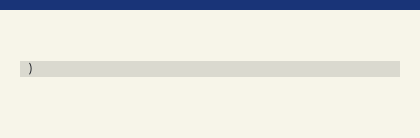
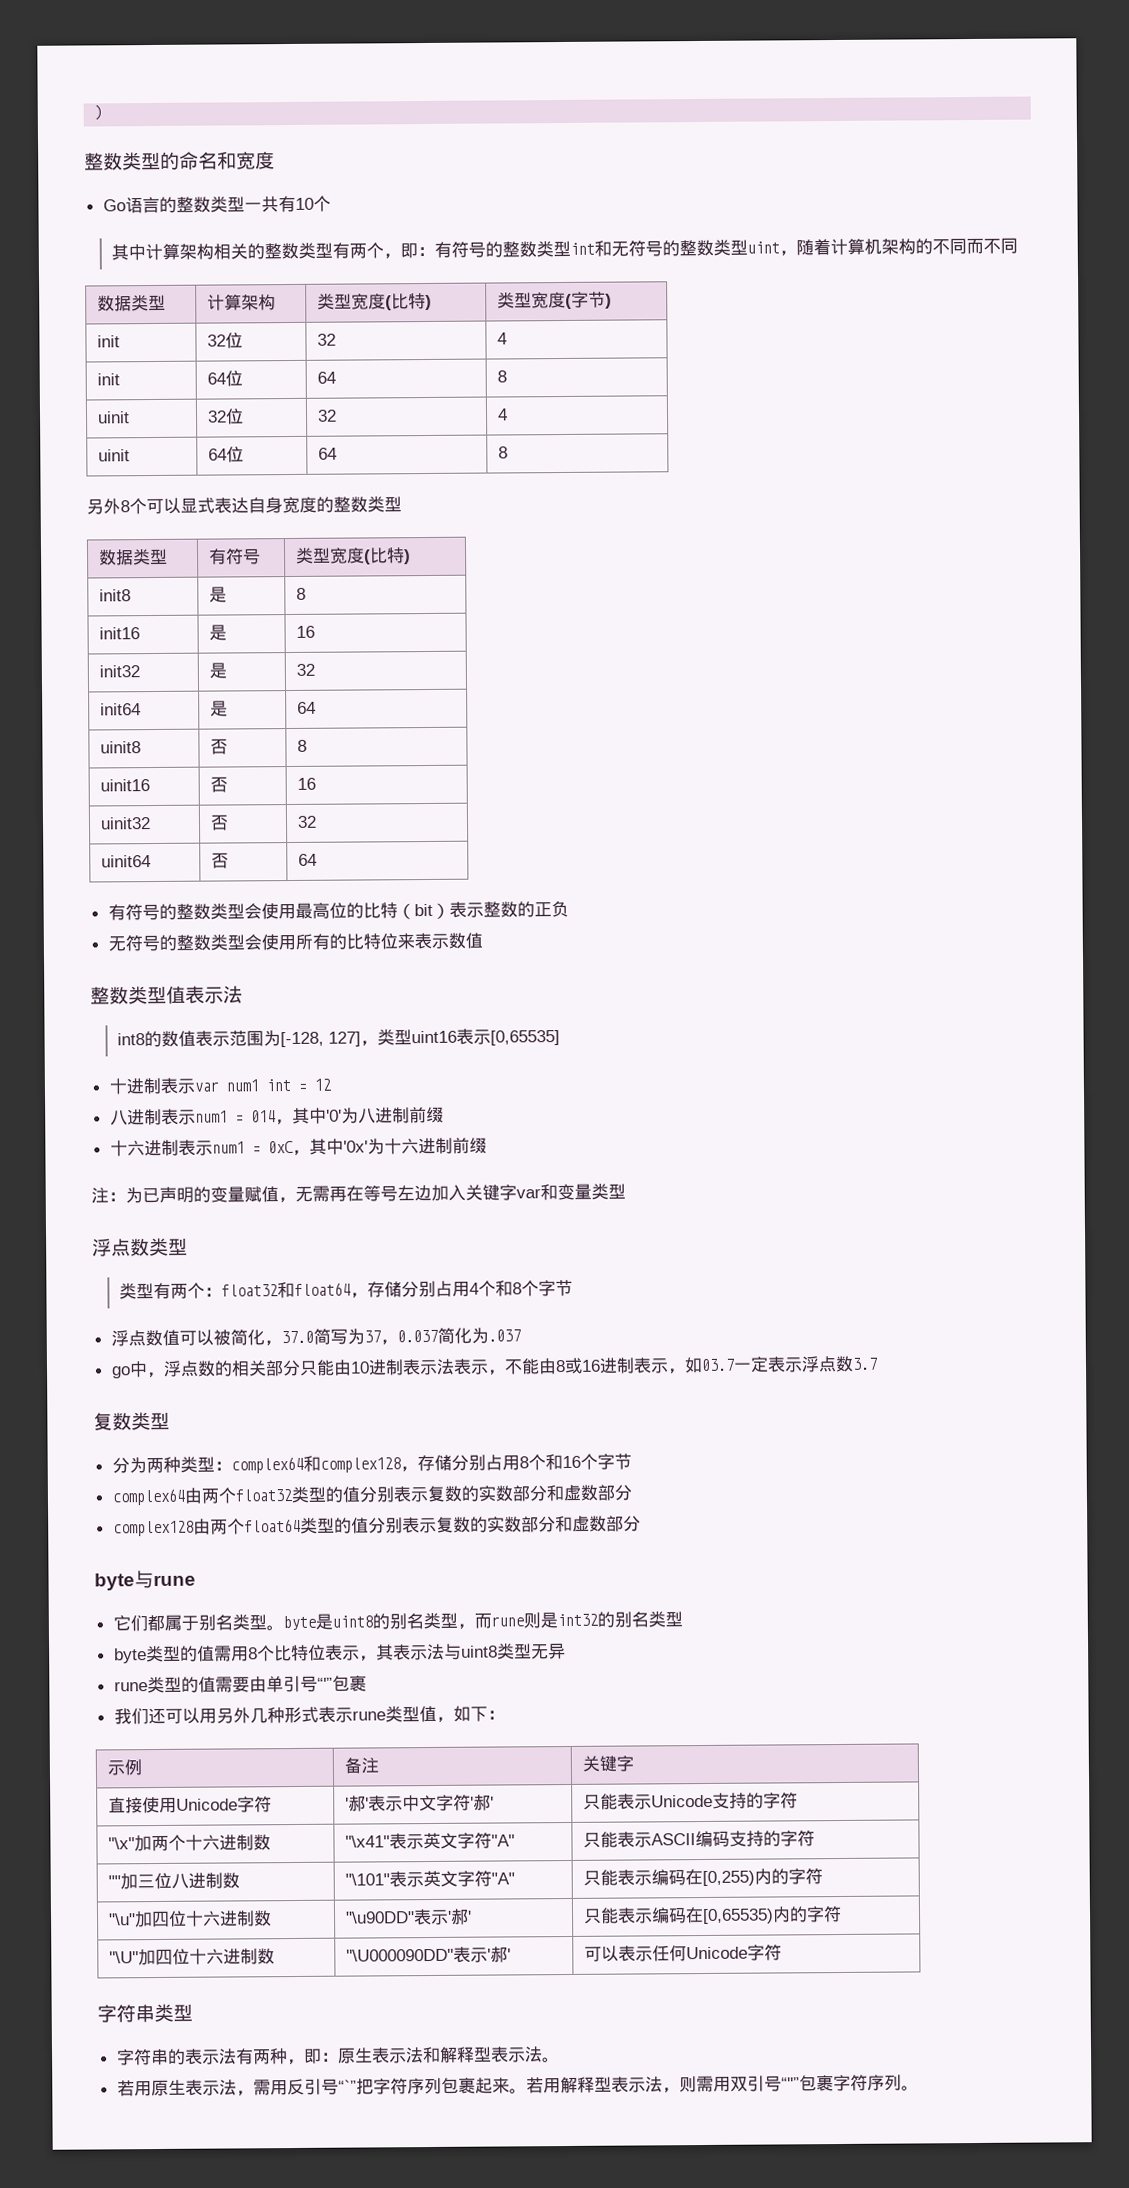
[27,62,33,75] ) -> [93,104,103,121] [84,151,275,171] [102,195,331,214] [110,237,1018,261] [96,294,166,312] [206,294,276,311] [316,293,432,311] [496,291,612,309] [96,335,120,348] [206,332,243,349] [316,333,336,346] [496,332,507,345] [96,373,120,386] [206,370,243,387] [316,371,336,384] [496,370,507,383] [96,411,130,424] [206,408,244,425] [316,409,337,422] [496,408,508,421] [97,449,130,462] [207,446,244,463] [317,447,337,460] [497,446,508,459] [86,496,402,515] [97,548,168,566] [207,548,261,565] [294,547,411,565] [98,589,131,602] [208,586,227,603] [295,587,306,600] [98,627,140,640] [208,624,227,641] [295,625,315,638] [98,665,140,678] [208,662,227,679] [295,663,315,676] [99,703,141,716] [209,700,228,717] [296,701,316,714] [99,741,141,754] [209,738,228,755] [296,739,307,752] [99,779,150,792] [209,776,228,793] [296,777,316,790] [99,817,151,830] [209,814,229,831] [296,815,317,828] [100,855,151,868] [210,852,229,869] [297,853,317,866] [107,900,569,921] [107,932,483,952] [90,985,243,1005] [116,1028,560,1048] [108,1077,331,1095] [109,1106,444,1126] [109,1137,487,1157] [91,1183,626,1204] [92,1237,188,1257] [118,1279,573,1300] [110,1327,521,1347] [110,1355,878,1379] [93,1411,170,1431] [111,1453,632,1474] [111,1484,632,1506] [112,1515,641,1537] [94,1570,196,1591] [112,1611,683,1632] [113,1643,566,1664] [113,1675,367,1694] [113,1705,505,1725] [106,1759,142,1776] [343,1757,379,1774] [581,1755,634,1772] [107,1796,272,1814] [344,1794,494,1812] [582,1792,798,1810] [107,1834,271,1852] [344,1832,515,1850] [582,1830,815,1848] [107,1872,240,1890] [344,1870,515,1888] [582,1868,823,1887] [107,1910,272,1928] [344,1908,472,1926] [582,1905,842,1925] [108,1948,275,1966] [345,1946,511,1963] [583,1944,782,1962] [97,2003,193,2023] [115,2046,560,2066] [116,2074,919,2097] ) // 整数类型的命名和宽度 // Go语言的整数类型一共有10个 // 其中计算架构相关的整数类型有两个，即：有符号的整数类型int和无符号的整数类型uint，随着计算机架构的不同而不同 // 数据类型 | 计算架构 | 类型宽度(比特) | 类型宽度(字节) // init | 32位 | 32 | 4 // init | 64位 | 64 | 8 // uinit | 32位 | 32 | 4 // uinit | 64位 | 64 | 8 // 另外8个可以显式表达自身宽度的整数类型 // 数据类型 | 有符号 | 类型宽度(比特) // init8 | 是 | 8 // init16 | 是 | 16 // init32 | 是 | 32 // init64 | 是 | 64 // uinit8 | 否 | 8 // uinit16 | 否 | 16 // uinit32 | 否 | 32 // uinit64 | 否 | 64 // 有符号的整数类型会使用最高位的比特（bit）表示整数的正负 // 无符号的整数类型会使用所有的比特位来表示数值 // 整数类型值表示法 // int8的数值表示范围为[-128, 127]，类型uint16表示[0,65535] // 十进制表示var num1 int = 12 // 八进制表示num1 = 014，其中'0'为八进制前缀 // 十六进制表示num1 = 0xC，其中'0x'为十六进制前缀 // 注：为已声明的变量赋值，无需再在等号左边加入关键字var和变量类型 // 浮点数类型 // 类型有两个：float32和float64，存储分别占用4个和8个字节 // 浮点数值可以被简化，37.0简写为37，0.037简化为.037 // go中，浮点数的相关部分只能由10进制表示法表示，不能由8或16进制表示，如03.7一定表示浮点数3.7 // 复数类型 // 分为两种类型：complex64和complex128，存储分别占用8个和16个字节 // complex64由两个float32类型的值分别表示复数的实数部分和虚数部分 // complex128由两个float64类型的值分别表示复数的实数部分和虚数部分 // byte与rune // 它们都属于别名类型。byte是uint8的别名类型，而rune则是int32的别名类型 // byte类型的值需用8个比特位表示，其表示法与uint8类型无异 // rune类型的值需要由单引号“'”包裹 // 我们还可以用另外几种形式表示rune类型值，如下： // 示例 | 备注 | 关键字 // 直接使用Unicode字符 | '郝'表示中文字符'郝' | 只能表示Unicode支持的字符 // "\x"加两个十六进制数 | "\x41"表示英文字符"A" | 只能表示ASCII编码支持的字符 // ""加三位八进制数 | "\101"表示英文字符"A" | 只能表示编码在[0,255)内的字符 // "\u"加四位十六进制数 | "\u90DD"表示'郝' | 只能表示编码在[0,65535)内的字符 // "\U"加四位十六进制数 | "\U000090DD"表示'郝' | 可以表示任何Unicode字符 // 字符串类型 // 字符串的表示法有两种，即：原生表示法和解释型表示法。 // 若用原生表示法，需用反引号“`”把字符序列包裹起来。若用解释型表示法，则需用双引号“"”包裹字符序列。

